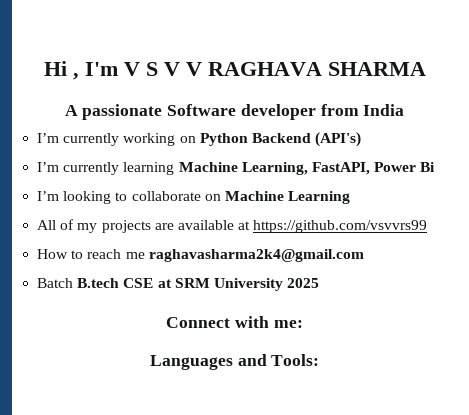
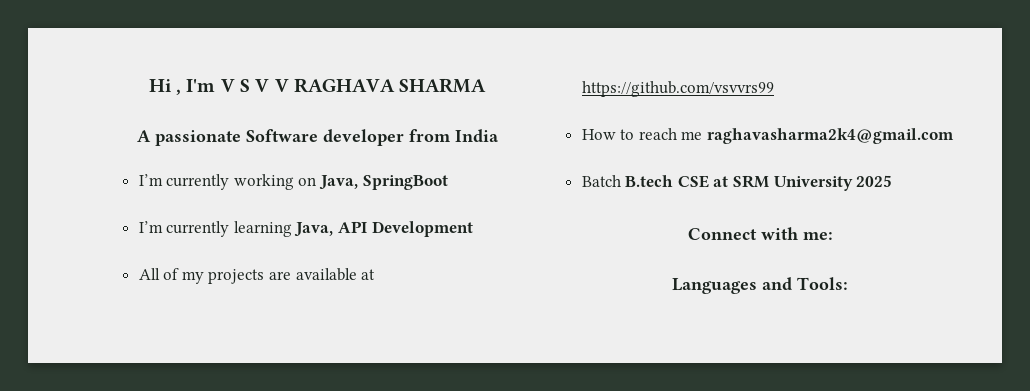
[199,132,362,147] Python Backend (API's) -> [319,175,448,190] Java, SpringBoot
[178,162,436,175] [37,191,351,204] Machine Learning, FastAPI, Power Bi // I’m looking to collaborate on Machine Learning -> [294,221,473,237] Java, API Development

